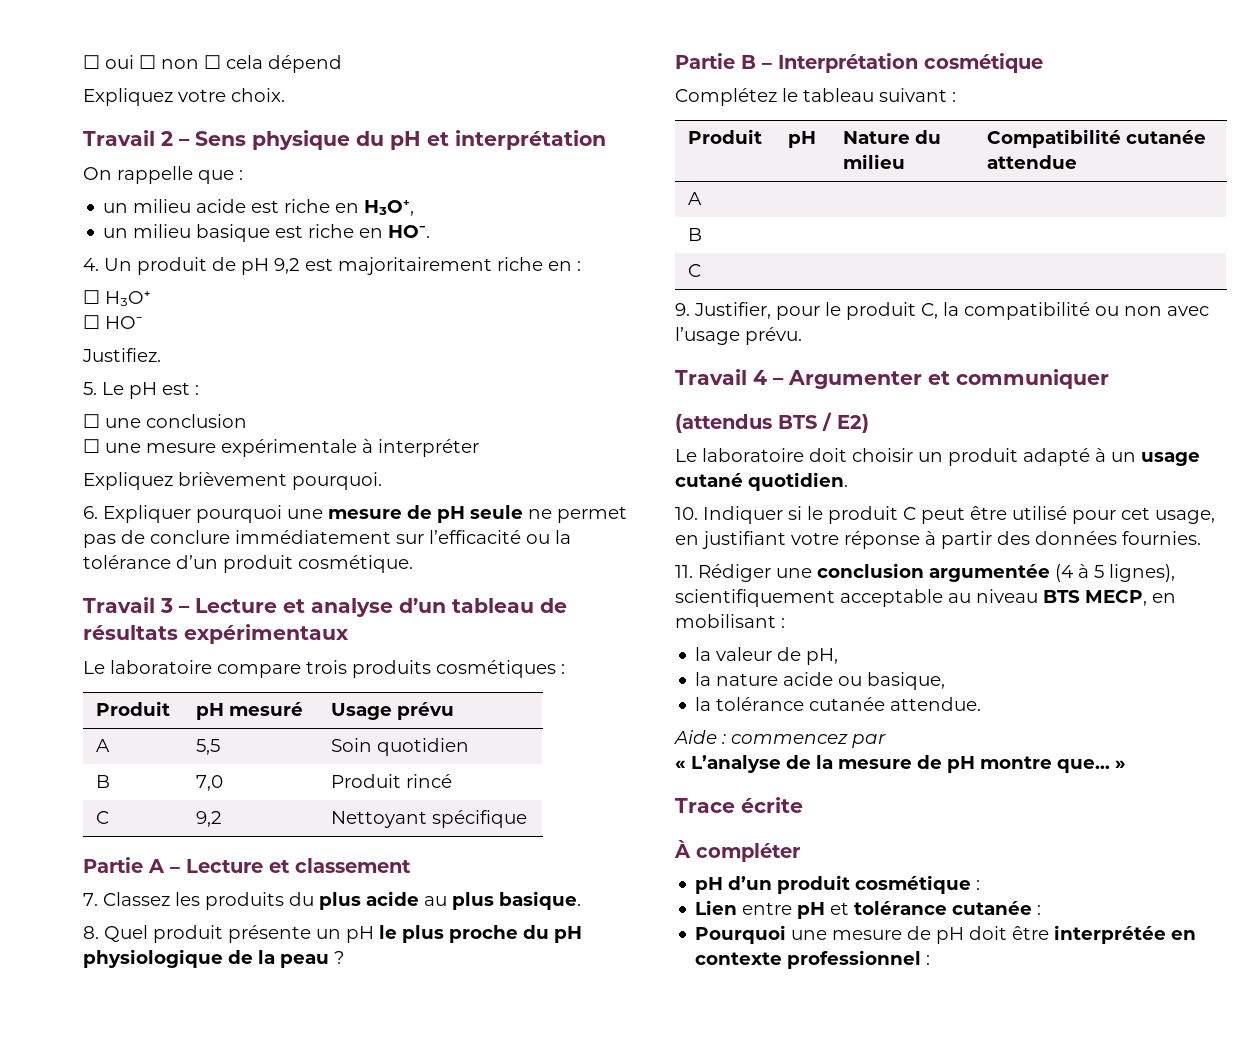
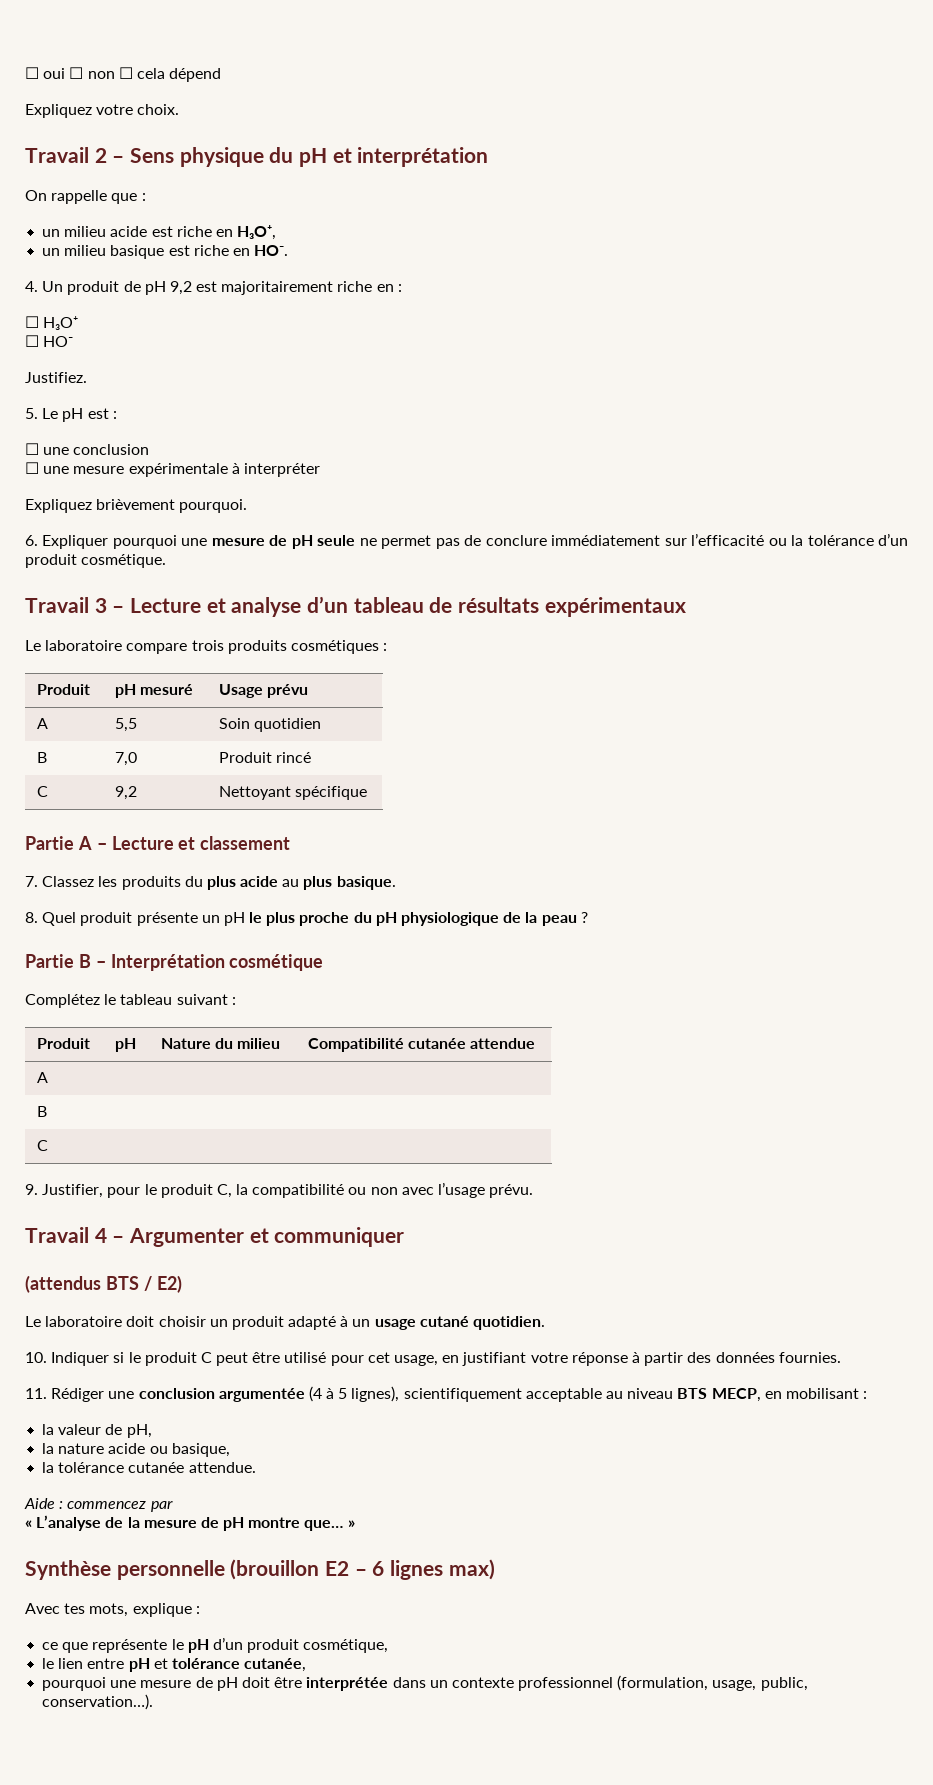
[675,797,803,813] [674,840,800,862] [695,875,981,894] [695,900,738,915] Trace écrite // À compléter // pH d’un produit cosmétique : // Lien -> [25,1559,495,1580] [25,1603,200,1617] [42,1637,389,1653] [42,1658,84,1669] Synthèse personnelle (brouillon E2 – 6 lignes max) // Avec tes mots, explique : // ce que représente le pH d’un produit cosmétique, // le lien
[952,901,1042,915] [695,925,787,944] cutanée : // Pourquoi -> [244,1658,307,1672] [42,1677,107,1691] cutanée, // pourquoi
[1171,930,1197,940] [695,950,931,969] en contexte professionnel : -> [392,1675,808,1691] [42,1694,154,1710] dans un contexte professionnel (formulation, usage, public, conservation…).

